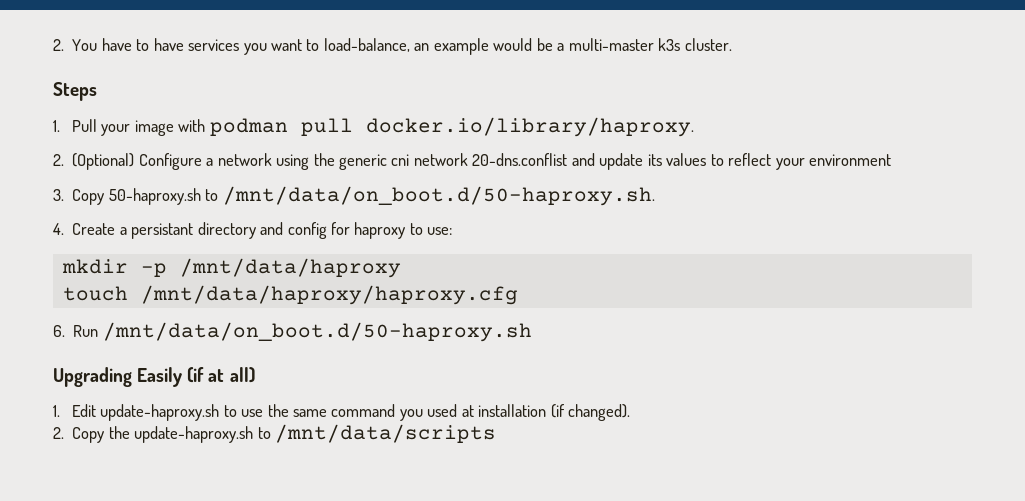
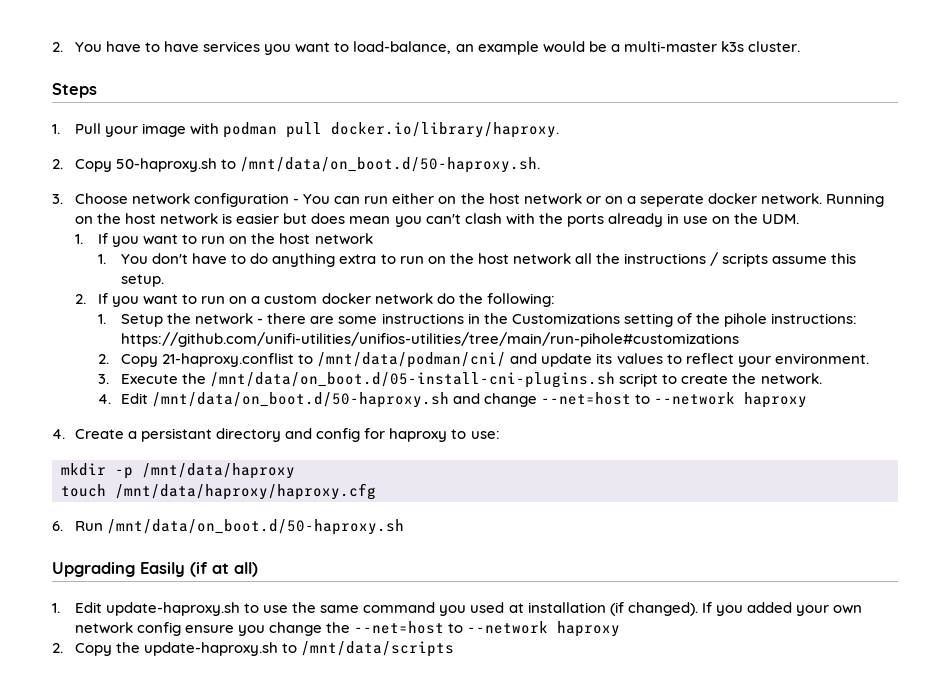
[72,153,568,170] (Optional) Configure a network using the generic cni network 20-dns.conflist -> [75,157,541,173] [52,193,884,207] [75,213,800,227] [75,233,373,247] [98,252,857,267] [121,274,165,287] [75,293,555,307] [98,313,857,327] [121,332,740,347] [98,352,507,368] Copy 50-haproxy.sh to /mnt/data/on_boot.d/50-haproxy.sh. // 3. Choose network configuration - You can run either on the host network or on a seperate docker network. Running on the host network is easier but does mean you can't clash with the ports already in use on the UDM. // 1. If you want to run on the host network // 1. You don't have to do anything extra to run on the host network all the instructions / scripts assume this setup. // 2. If you want to run on a custom docker network do the following: // 1. Setup the network - there are some instructions in the Customizations setting of the pihole instructions: https://github.com/unifi-utilities/unifios-utilities/tree/main/run-pihole#customizations // 2. Copy 21-haproxy.conflist to /mnt/data/podman/cni/
[808,154,891,166] [53,186,655,206] environment // 3. Copy 50-haproxy.sh to /mnt/data/on_boot.d/50-haproxy.sh. -> [774,353,869,364] [98,372,822,388] [98,392,808,408] environment. // 3. Execute the /mnt/data/on_boot.d/05-install-cni-plugins.sh script to create the network. // 4. Edit /mnt/data/on_boot.d/50-haproxy.sh and change --net=host to --network haproxy
(631, 412) none -> [701,602,862,616] [75,621,621,637] If you added your own network config ensure you change the --net=host to --network haproxy

